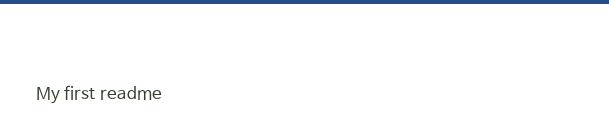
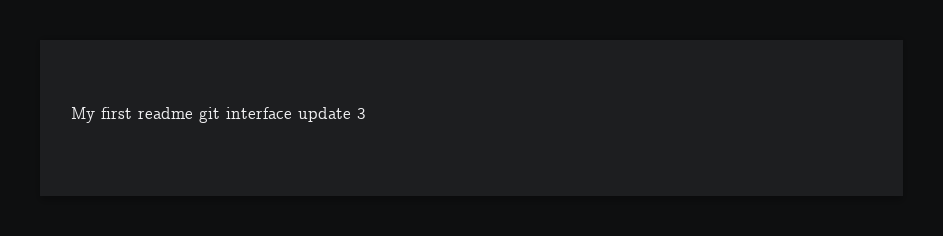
(162, 93) none -> [199,107,366,123] git interface update 3

